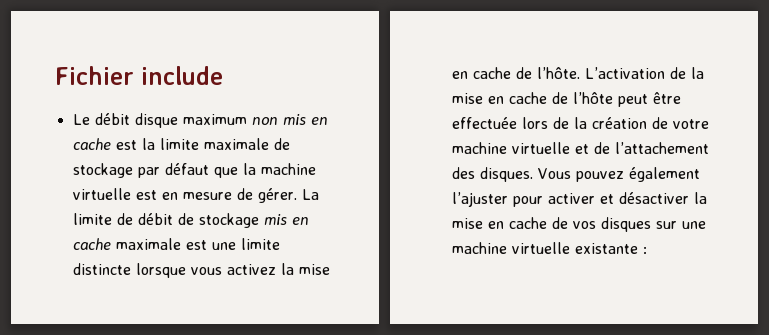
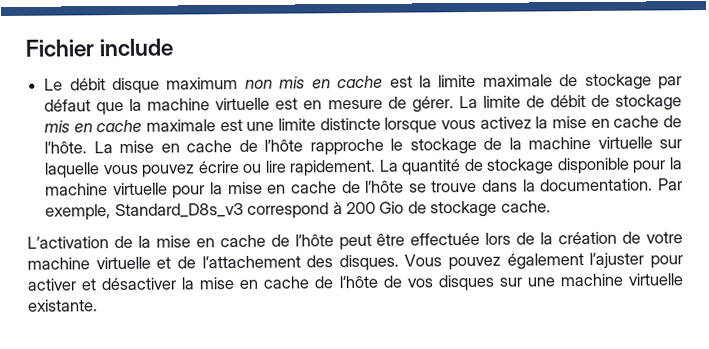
(580, 73) none -> [93,136,682,156] [44,157,682,179] [45,178,684,199] [45,200,551,221] La mise en cache de l’hôte rapproche le stockage de la machine virtuelle sur laquelle vous pouvez écrire ou lire rapidement. La quantité de stockage disponible pour la machine virtuelle pour la mise en cache de l’hôte se trouve dans la documentation. Par exemple, Standard_D8s_v3 correspond à 200 Gio de stockage cache. //
(568, 223) none -> [338,275,402,289] l’hôte de
[574,243,647,254] existante : -> [28,299,98,312] existante.

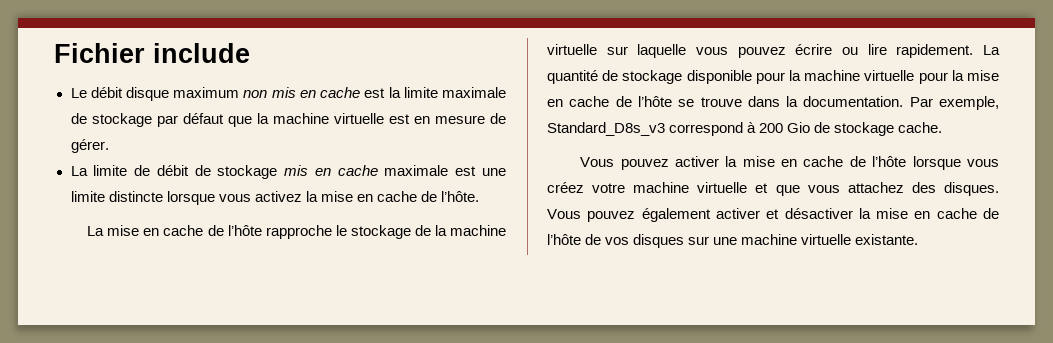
(454, 104) none -> (109, 146) //
(88, 147) none -> (480, 196) //
[27,231,642,251] L’activation de la mise en cache de l’hôte peut être effectuée lors de la création de -> [580,156,1000,170] [547,182,584,193] Vous pouvez activer la mise en cache de l’hôte lorsque vous créez
[176,255,301,269] de l’attachement -> [775,182,904,196] que vous attachez
[589,252,683,269] l’ajuster pour -> (711, 215) none

